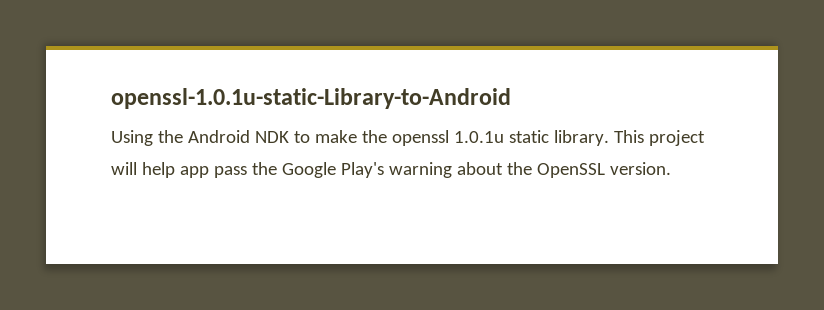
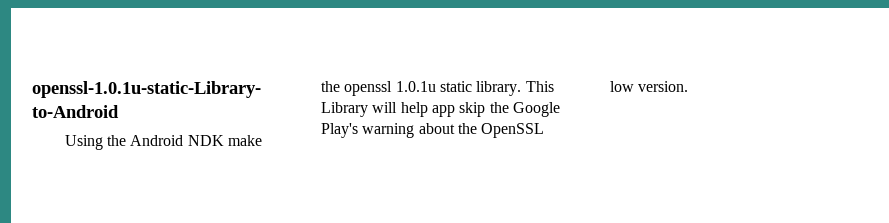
[293,131,310,143] to -> (224, 140) none
[648,130,705,146] project -> [321,102,368,117] Library
[213,166,247,178] pass -> [459,102,486,117] skip
(605, 170) none -> [610,81,634,92] low

